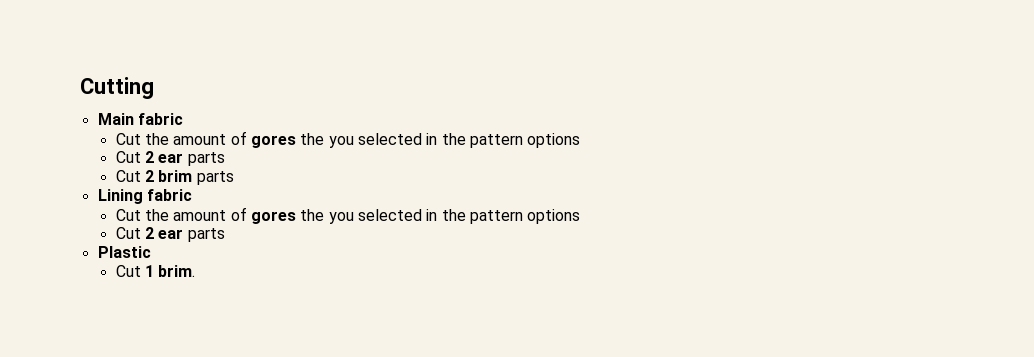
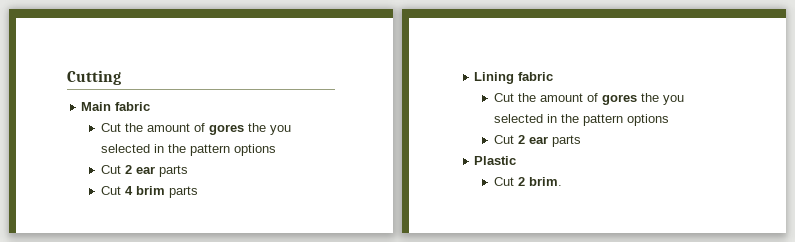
[144,170,154,182] 2 -> [124,186,133,195] 4
[144,265,154,277] 1 -> [517,177,525,186] 2

